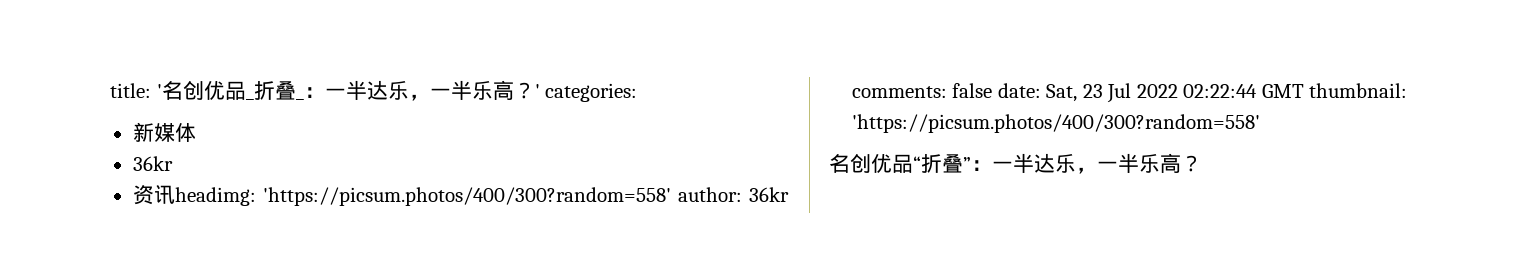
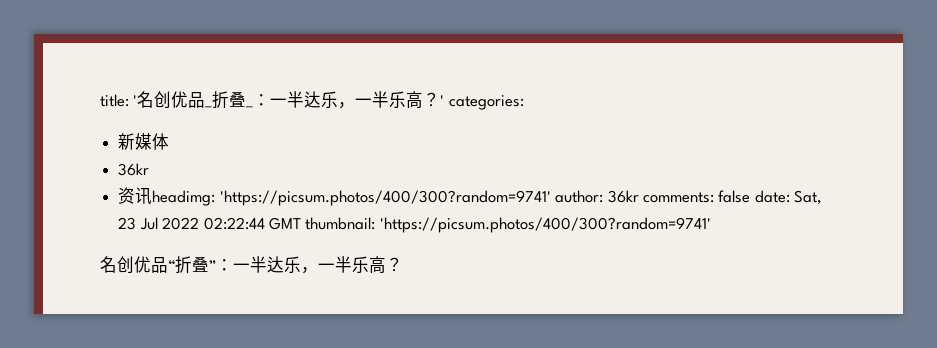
[262,187,671,206] 'https://picsum.photos/400/300?random=558' -> [219,190,551,206] 'https://picsum.photos/400/300?random=9741'
[851,114,1260,133] 'https://picsum.photos/400/300?random=558' -> [379,217,711,233] 'https://picsum.photos/400/300?random=9741'

